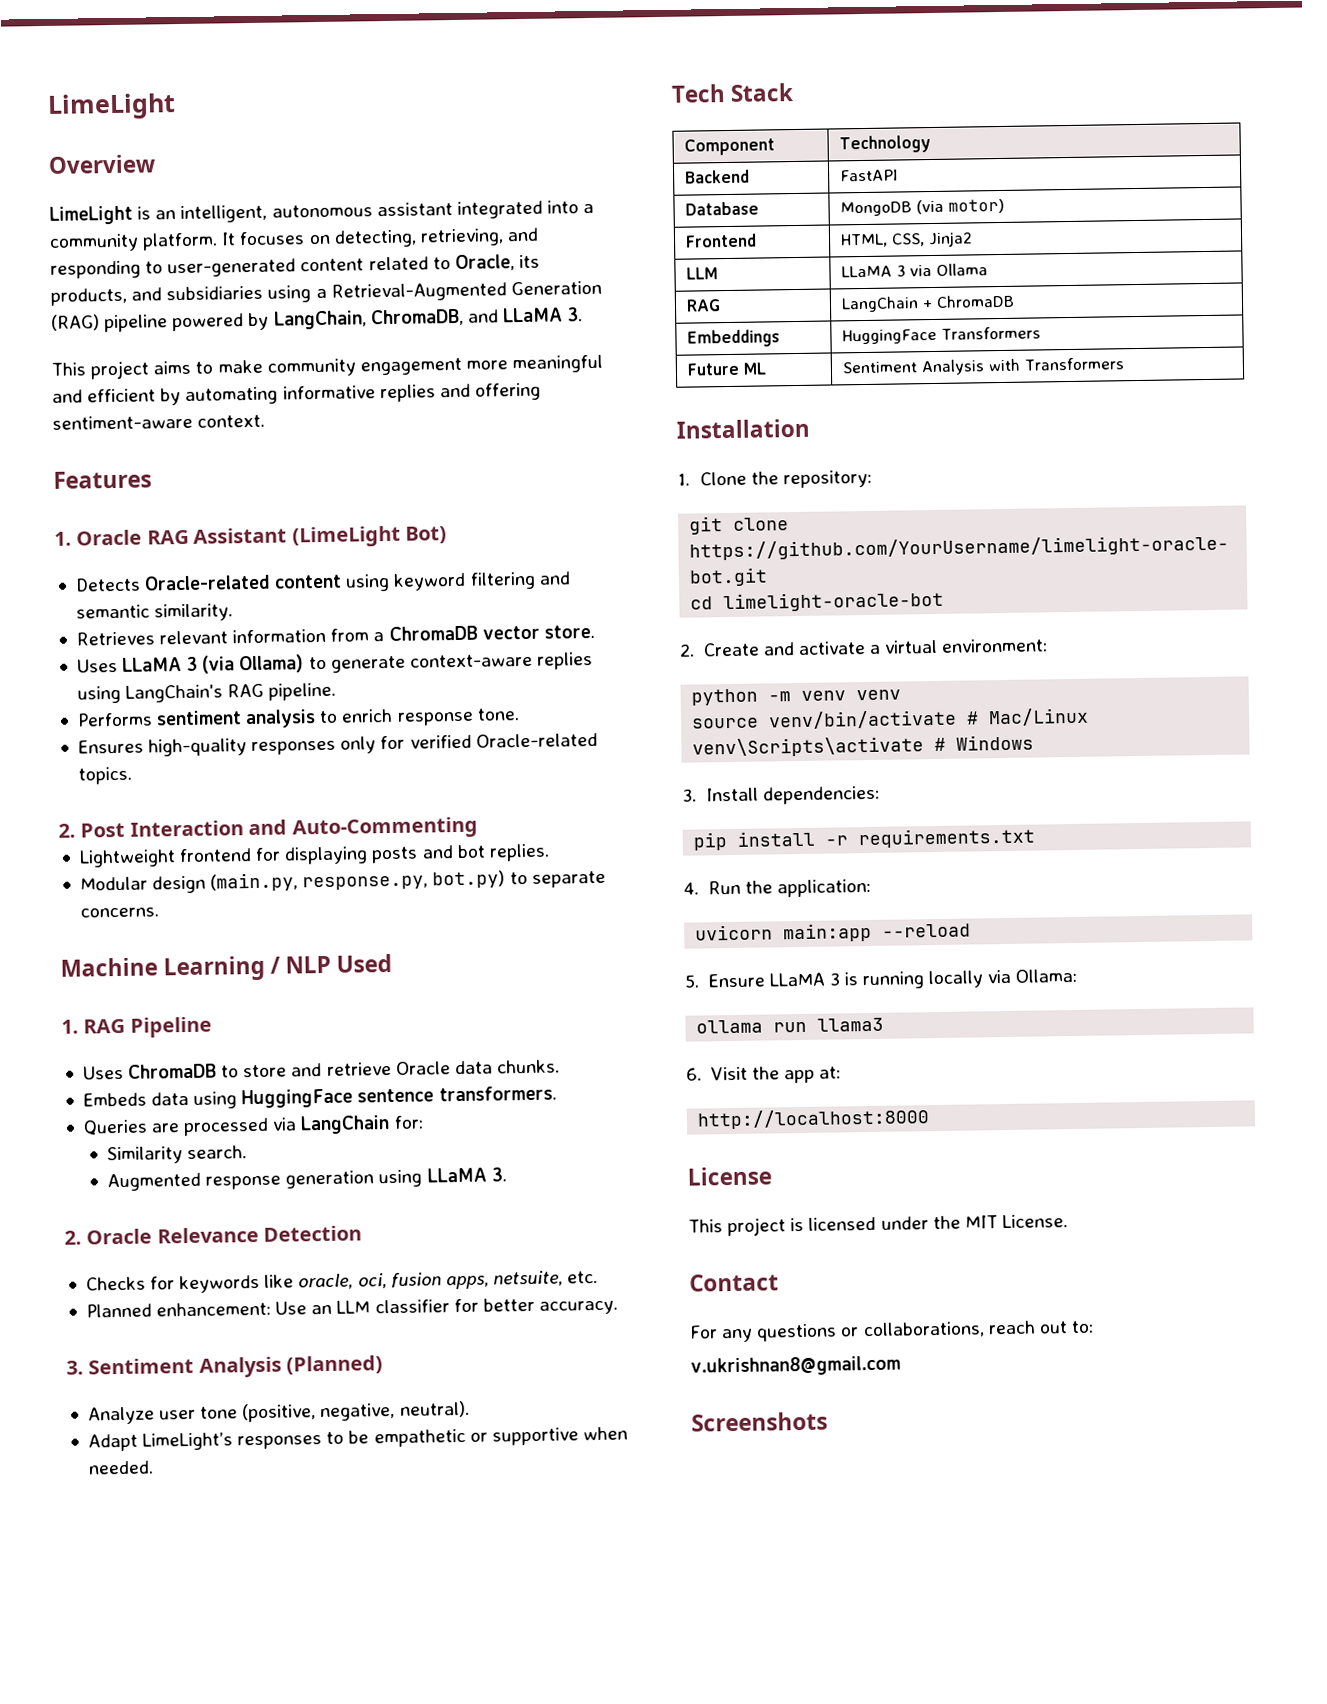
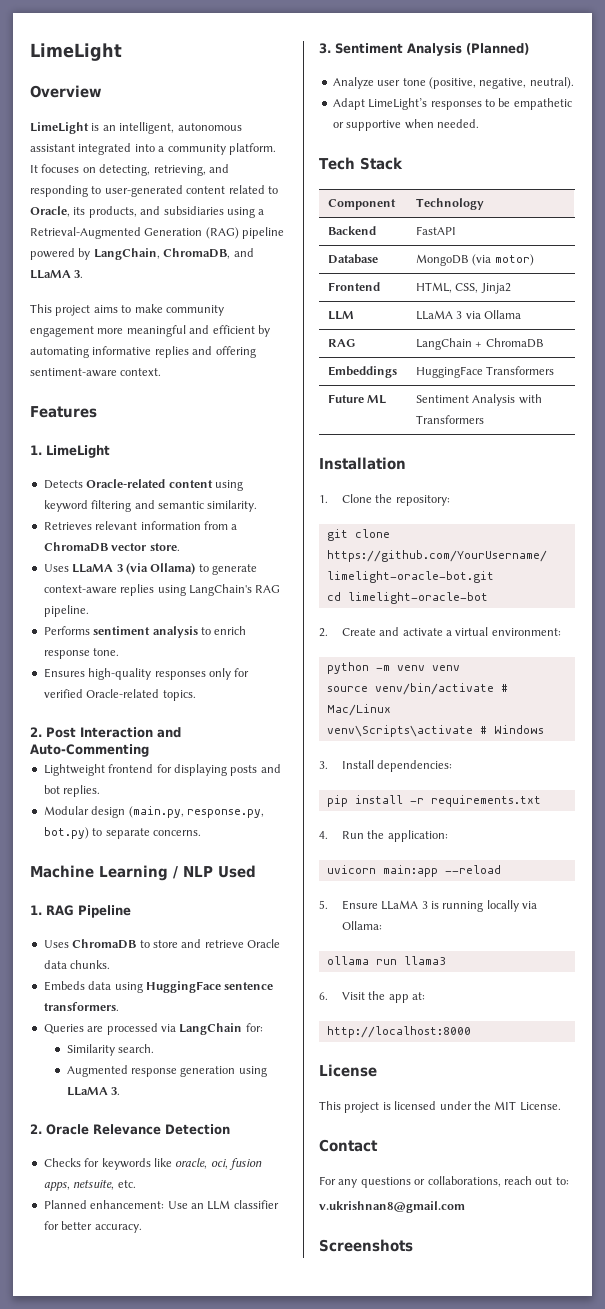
[76,525,447,548] Oracle RAG Assistant (LimeLight Bot) -> [46,445,110,458] LimeLight

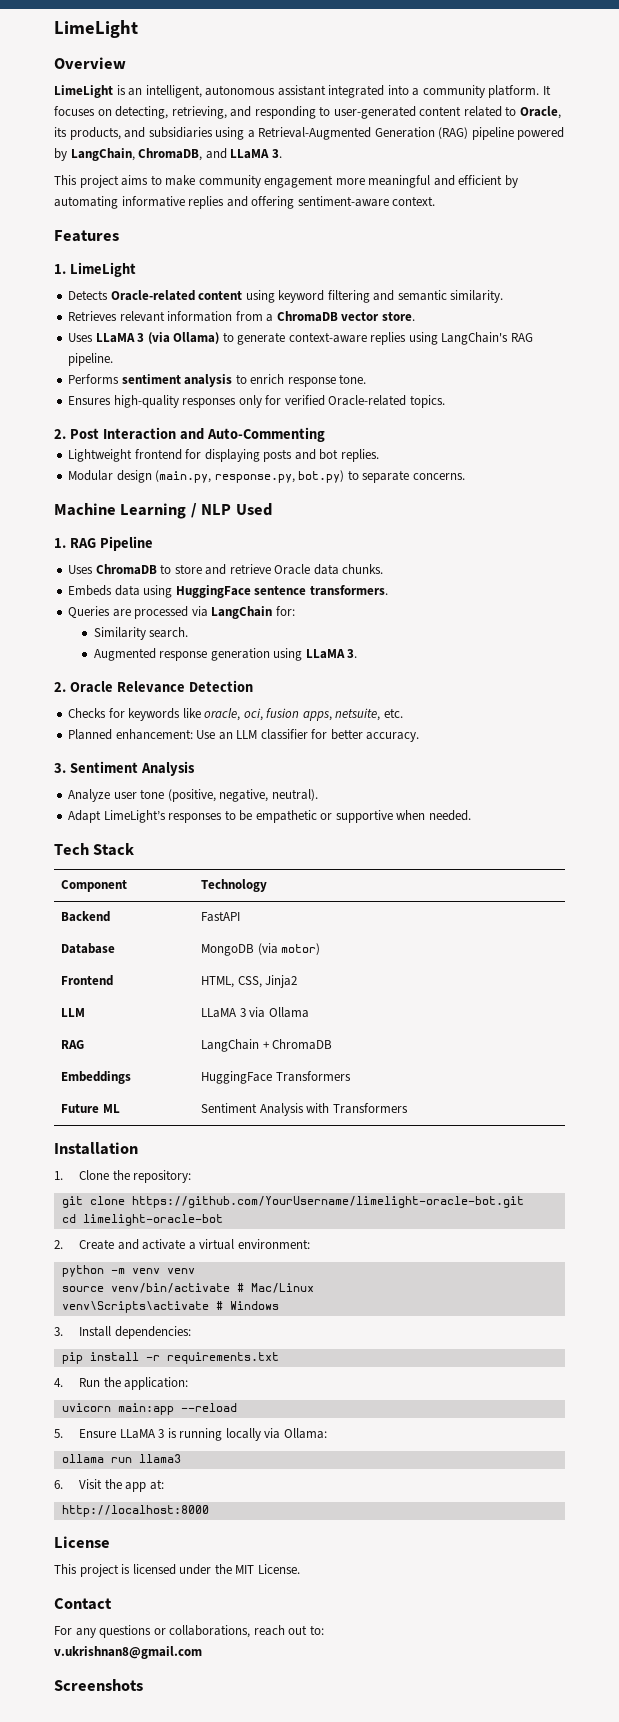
[466,43,529,55] (Planned) -> (195, 768) none

